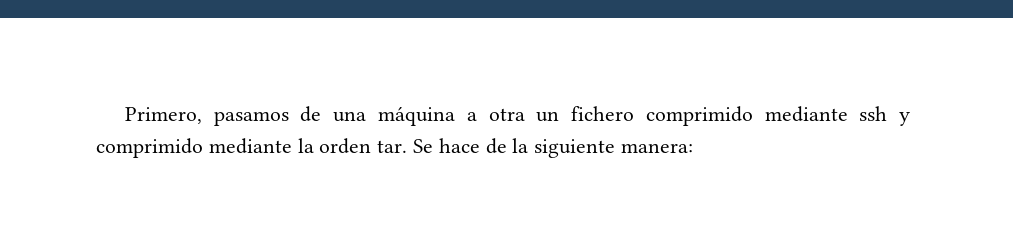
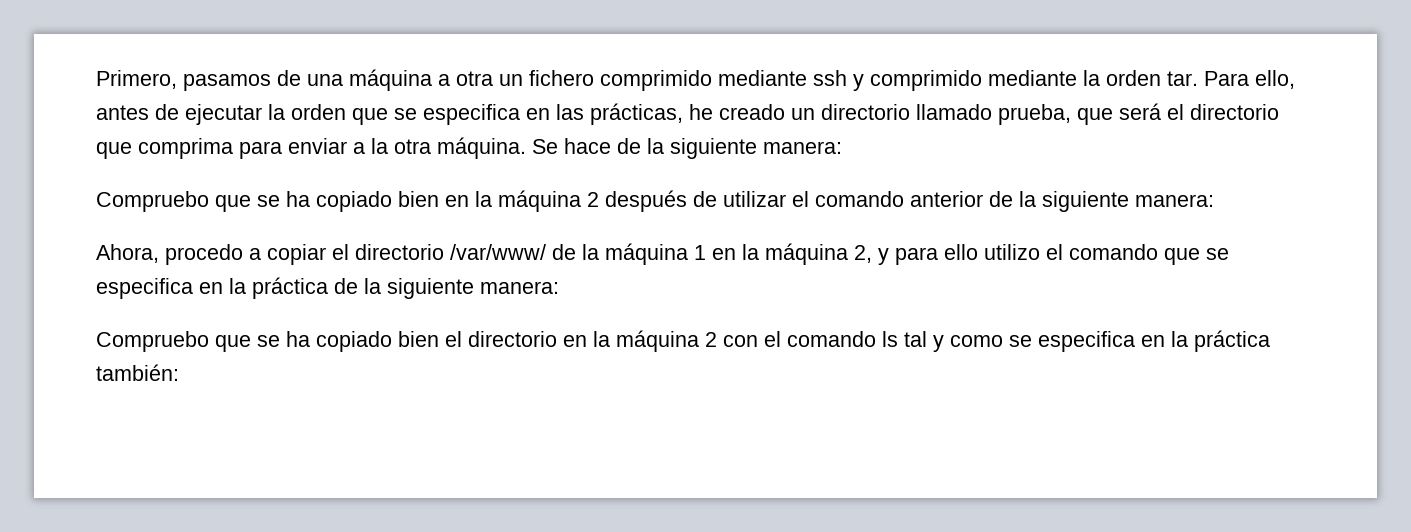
(408, 146) none -> [1204,70,1295,89] [96,103,1279,125] [96,137,526,159] Para ello, antes de ejecutar la orden que se especifica en las prácticas, he creado un directorio llamado prueba, que será el directorio que comprima para enviar a la otra máquina.
(694, 148) none -> [96,190,1214,212] [96,243,1229,265] [96,277,559,299] [96,330,1270,352] [96,364,179,381] // Compruebo que se ha copiado bien en la máquina 2 después de utilizar el comando anterior de la siguiente manera: // Ahora, procedo a copiar el directorio /var/www/ de la máquina 1 en la máquina 2, y para ello utilizo el comando que se especifica en la práctica de la siguiente manera: // Compruebo que se ha copiado bien el directorio en la máquina 2 con el comando ls tal y como se especifica en la práctica también:

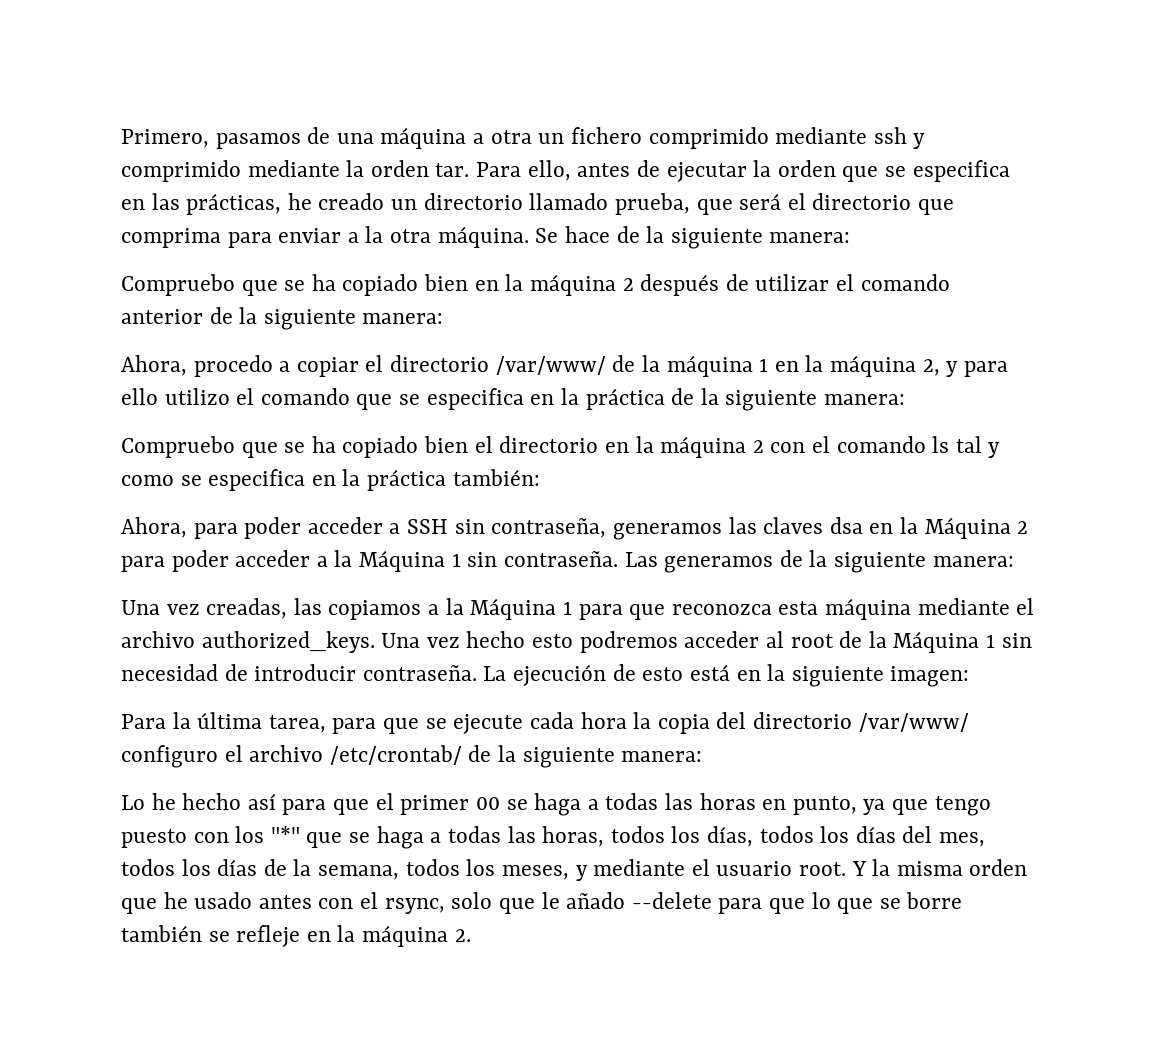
(179, 372) none -> [121,517,1029,540] [121,550,1014,573] [121,598,1035,620] [121,631,1032,653] [121,664,970,687] [121,712,969,734] [121,745,703,768] [121,793,991,816] [121,826,986,849] [121,859,1028,881] [121,892,963,914] [121,925,471,947] // Ahora, para poder acceder a SSH sin contraseña, generamos las claves dsa en la Máquina 2 para poder acceder a la Máquina 1 sin contraseña. Las generamos de la siguiente manera: // Una vez creadas, las copiamos a la Máquina 1 para que reconozca esta máquina mediante el archivo authorized_keys. Una vez hecho esto podremos acceder al root de la Máquina 1 sin necesidad de introducir contraseña. La ejecución de esto está en la siguiente imagen: // Para la última tarea, para que se ejecute cada hora la copia del directorio /var/www/ configuro el archivo /etc/crontab/ de la siguiente manera: // Lo he hecho así para que el primer 00 se haga a todas las horas en punto, ya que tengo puesto con los "*" que se haga a todas las horas, todos los días, todos los días del mes, todos los días de la semana, todos los meses, y mediante el usuario root. Y la misma orden que he usado antes con el rsync, solo que le añado --delete para que lo que se borre también se refleje en la máquina 2.

